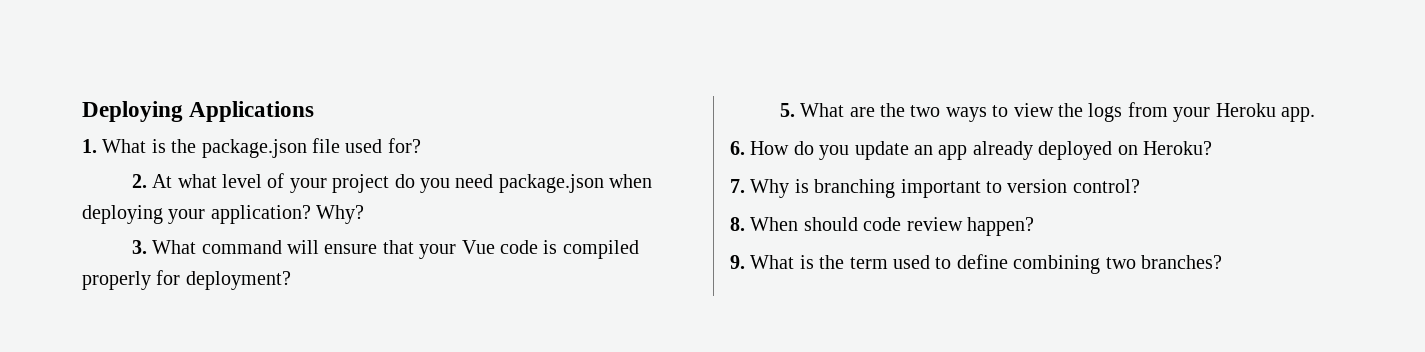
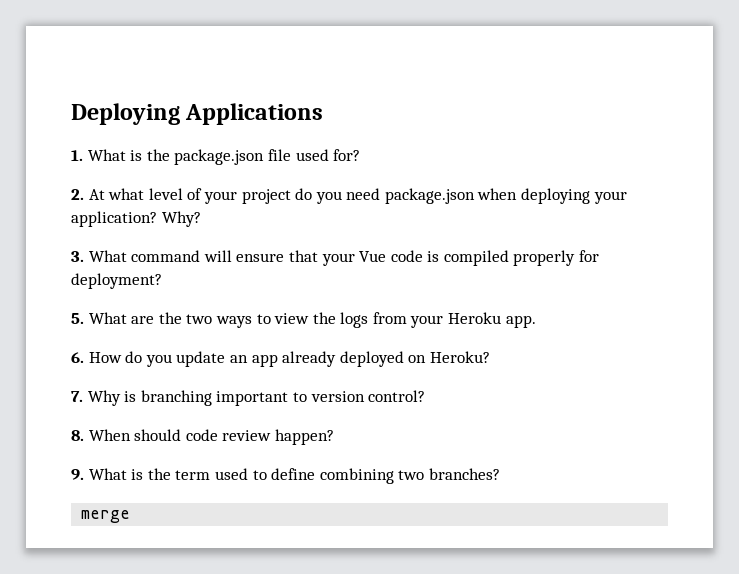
(1222, 262) none -> [81,510,131,523] // merge

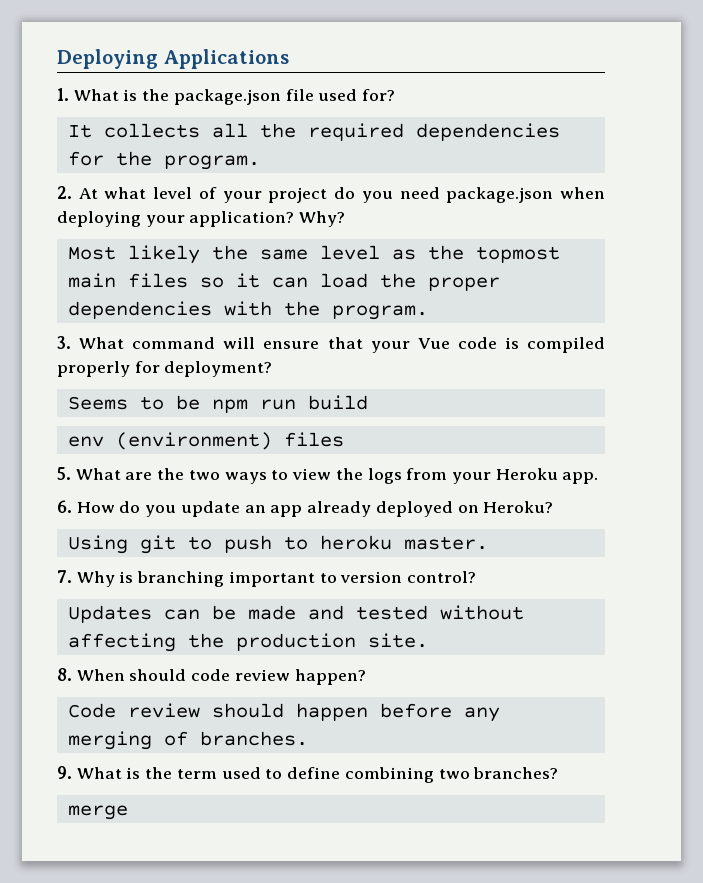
(361, 155) none -> [67,123,560,141] [67,151,260,170] // It collects all the required dependencies for the program.
(201, 219) none -> [67,245,560,264] [67,273,500,291] [67,301,428,320] // Most likely the same level as the topmost main files so it can load the proper dependencies with the program.
(162, 281) none -> [67,395,368,413] [67,432,344,450] // Seems to be npm run build // env (environment) files
(490, 357) none -> [67,535,488,554] // Using git to push to heroku master.
(426, 396) none -> [67,605,524,623] [67,633,428,652] // Updates can be made and tested without affecting the production site.
(334, 437) none -> [67,703,500,722] [67,731,308,750] // Code review should happen before any merging of branches.

